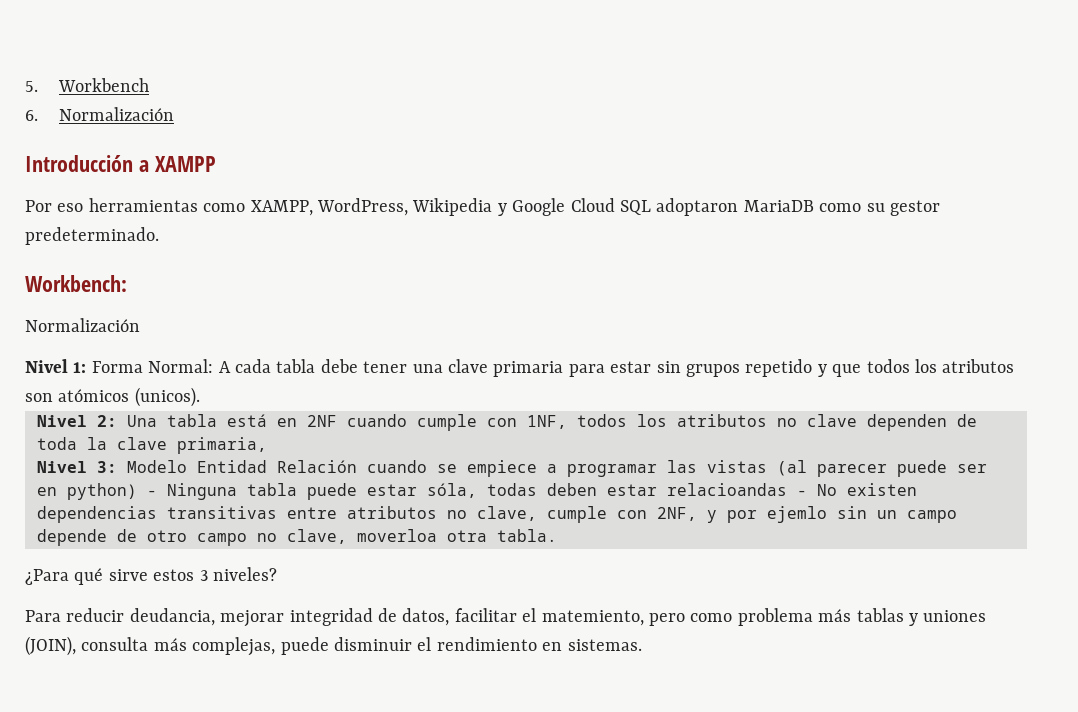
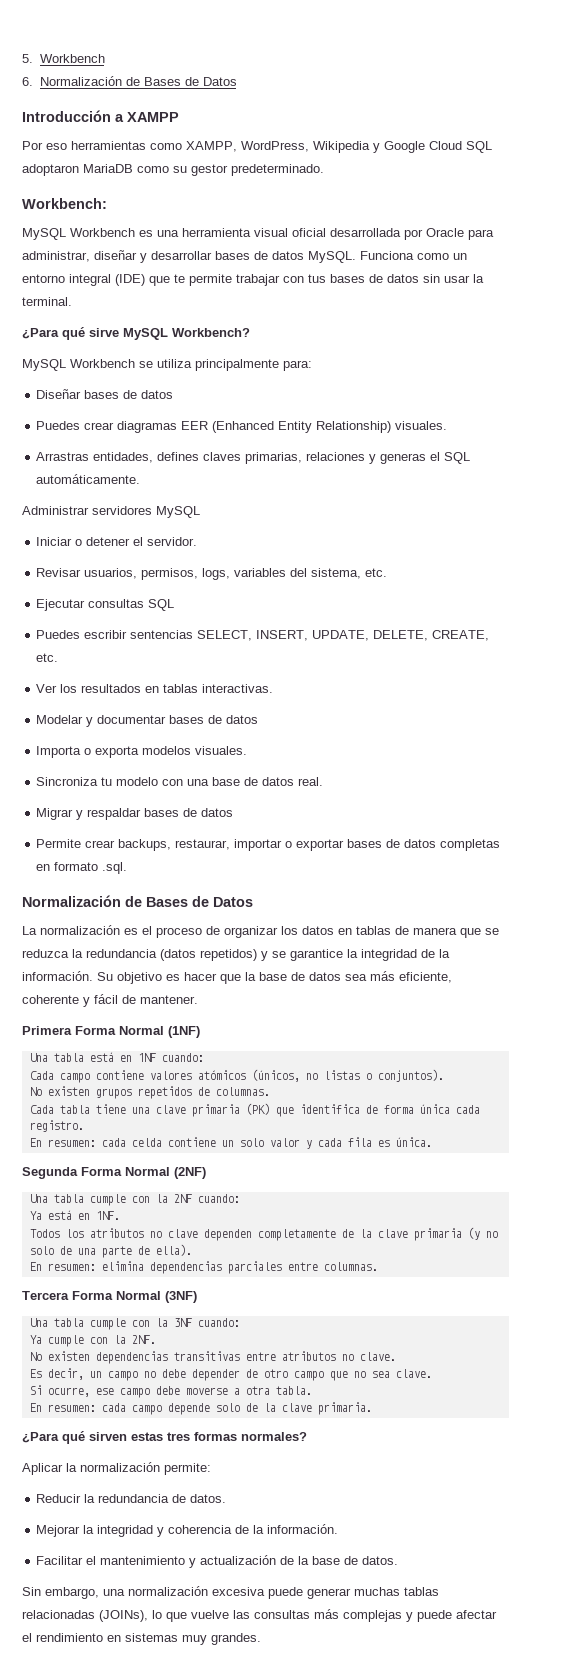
(174, 114) none -> [125,77,237,86] de Bases de Datos
[25,318,140,332] [25,359,1015,377] [25,387,200,407] [37,414,627,431] Normalización // Nivel 1: Forma Normal: A cada tabla debe tener una clave primaria para estar sin grupos repetido y que todos los atributos son atómicos (unicos). // Nivel 2: Una tabla está en 2NF cuando cumple con 1NF, todos -> [22,228,494,240] [22,250,467,263] [22,274,484,286] [22,297,72,306] [22,327,250,340] [22,359,312,371] [36,389,174,399] [36,421,448,433] [36,452,471,464] [36,474,141,484] [22,506,200,518] [36,537,198,546] [36,568,388,580] [36,599,175,611] [36,630,490,641] [36,653,59,662] [36,684,274,693] [36,715,259,727] [36,746,248,758] [36,777,324,786] [36,808,234,820] [36,839,501,851] [36,862,128,874] [22,895,253,907] [22,925,499,938] [22,949,450,961] [22,971,452,984] [22,994,198,1007] [22,1026,200,1038] [29,1052,204,1062] [29,1069,444,1083] [29,1086,270,1099] [29,1103,480,1117] [29,1120,84,1132] [29,1137,432,1149] [22,1167,206,1179] [29,1194,240,1206] [29,1210,120,1220] [29,1229,60,1238] MySQL Workbench es una herramienta visual oficial desarrollada por Oracle para administrar, diseñar y desarrollar bases de datos MySQL. Funciona como un entorno integral (IDE) que te permite trabajar con tus bases de datos sin usar la terminal. // ¿Para qué sirve MySQL Workbench? // MySQL Workbench se utiliza principalmente para: // Diseñar bases de datos // Puedes crear diagramas EER (Enhanced Entity Relationship) visuales. // Arrastras entidades, defines claves primarias, relaciones y generas el SQL automáticamente. // Administrar servidores MySQL // Iniciar o detener el servidor. // Revisar usuarios, permisos, logs, variables del sistema, etc. // Ejecutar consultas SQL // Puedes escribir sentencias SELECT, INSERT, UPDATE, DELETE, CREATE, etc. // Ver los resultados en tablas interactivas. // Modelar y documentar bases de datos // Importa o exporta modelos visuales. // Sincroniza tu modelo con una base de datos real. // Migrar y respaldar bases de datos // Permite crear backups, restaurar, importar o exportar bases de datos completas en formato .sql. // Normalización de Bases de Datos // La normalización es el proceso de organizar los datos en tablas de manera que se reduzca la redundancia (datos repetidos) y se garantice la integridad de la información. Su objetivo es hacer que la base de datos sea más eficiente, coherente y fácil de mantener. // Primera Forma Normal (1NF) // Una tabla está en 1NF cuando: // Cada campo contiene valores atómicos (únicos, no listas o conjuntos). // No existen grupos repetidos de columnas. // Cada tabla tiene una clave primaria (PK) que identifica de forma única cada registro. // En resumen: cada celda contiene un solo valor y cada fila es única. // Segunda Forma Normal (2NF) // Una tabla cumple con la 2NF cuando: // Ya está en 1NF. // Todos
[957,414,977,427] [37,437,267,454] [37,460,987,477] [37,483,807,500] de toda la clave primaria, // Nivel 3: Modelo Entidad Relación cuando se empiece a programar las vistas (al parecer puede ser en python) - Ninguna tabla puede estar sóla, todas deben estar relacioandas - -> [257,1227,498,1241] [29,1244,192,1258] [29,1261,378,1274] [22,1291,197,1303] [29,1318,240,1330] [29,1335,156,1347] completamente de la clave primaria (y no solo de una parte de ella). // En resumen: elimina dependencias parciales entre columnas. // Tercera Forma Normal (3NF) // Una tabla cumple con la 3NF cuando: // Ya cumple con la 2NF. //
[477,506,957,523] [37,529,557,546] [25,567,277,585] [25,608,987,627] [25,636,642,656] clave, cumple con 2NF, y por ejemlo sin un campo depende de otro campo no clave, moverloa otra tabla. // ¿Para qué sirve estos 3 niveles? // Para reducir deudancia, mejorar integridad de datos, facilitar el matemiento, pero como problema más tablas y uniones (JOIN), consulta más complejas, puede disminuir el rendimiento en sistemas. -> [359,1352,396,1361] [29,1368,432,1381] [29,1385,312,1398] [29,1402,372,1415] [22,1431,307,1444] [22,1462,211,1475] [36,1494,227,1503] [36,1524,339,1537] [36,1555,399,1568] [22,1586,439,1599] [22,1609,497,1622] [22,1633,261,1645] clave. // Es decir, un campo no debe depender de otro campo que no sea clave. // Si ocurre, ese campo debe moverse a otra tabla. // En resumen: cada campo depende solo de la clave primaria. // ¿Para qué sirven estas tres formas normales? // Aplicar la normalización permite: // Reducir la redundancia de datos. // Mejorar la integridad y coherencia de la información. // Facilitar el mantenimiento y actualización de la base de datos. // Sin embargo, una normalización excesiva puede generar muchas tablas relacionadas (JOINs), lo que vuelve las consultas más complejas y puede afectar el rendimiento en sistemas muy grandes.

